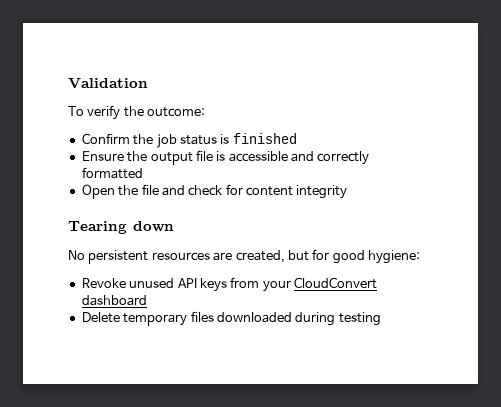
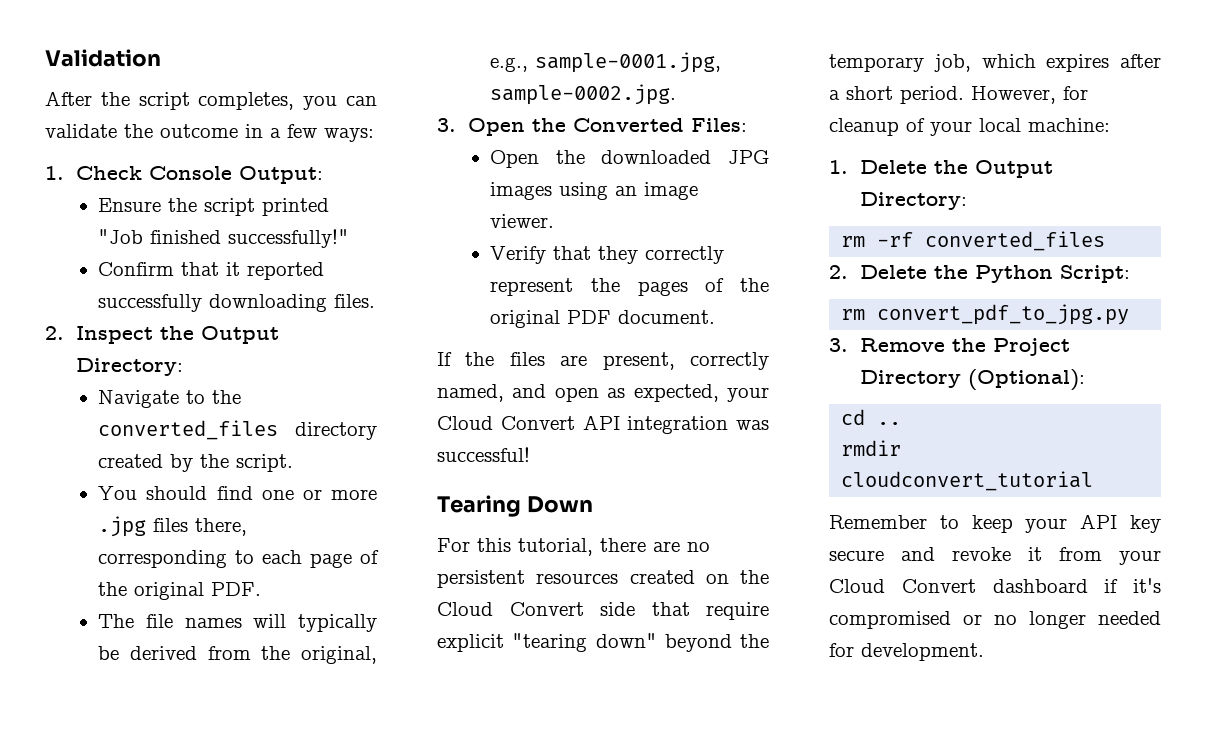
[68,105,206,120] [81,133,297,148] [81,150,370,165] [81,167,143,179] [81,184,348,199] [68,221,174,234] [68,249,420,264] [81,277,377,292] [81,295,147,306] [81,311,381,326] To verify the outcome: // Confirm the job status is finished // Ensure the output file is accessible and correctly formatted // Open the file and check for content integrity // Tearing down // No persistent resources are created, but for good hygiene: // Revoke unused API keys from your CloudConvert dashboard // Delete temporary files downloaded during testing -> [45,91,377,110] [45,124,374,142] [45,166,323,184] [98,198,330,216] [98,229,350,248] [98,262,325,280] [98,294,376,312] [45,326,279,344] [75,358,183,376] [98,390,242,408] [98,420,377,440] [98,454,294,472] [98,486,377,500] [98,516,248,537] [98,550,380,568] [98,582,262,600] [98,614,377,632] [98,646,377,664] [490,52,722,73] [490,84,677,105] [437,118,747,136] [490,150,769,168] [490,182,699,200] [490,214,555,228] [490,246,725,264] [490,278,769,296] [490,310,716,328] [437,352,769,370] [437,384,769,402] [437,415,769,434] [437,447,530,462] [437,495,593,517] [437,538,710,556] [437,570,769,588] [437,602,769,620] [437,633,769,652] [829,54,1161,72] [829,86,1088,104] [829,118,1110,136] [829,160,1053,178] [859,192,967,210] [841,231,1106,251] [829,265,1130,283] [841,304,1130,325] [829,338,1070,356] [859,369,1085,391] [841,409,902,425] [841,440,902,456] [841,471,1094,491] [829,514,1161,533] [829,547,1161,565] [829,578,1161,593] [829,611,1161,629] [829,643,984,661] After the script completes, you can validate the outcome in a few ways: // 1. Check Console Output: // Ensure the script printed "Job finished successfully!" // Confirm that it reported successfully downloading files. // 2. Inspect the Output Directory: // Navigate to the converted_files directory created by the script. // You should find one or more .jpg files there, corresponding to each page of the original PDF. // The file names will typically be derived from the original, e.g., sample-0001.jpg, sample-0002.jpg. // 3. Open the Converted Files: // Open the downloaded JPG images using an image viewer. // Verify that they correctly represent the pages of the original PDF document. // If the files are present, correctly named, and open as expected, your Cloud Convert API integration was successful! // Tearing Down // For this tutorial, there are no persistent resources created on the Cloud Convert side that require explicit "tearing down" beyond the temporary job, which expires after a short period. However, for cleanup of your local machine: // 1. Delete the Output Directory: // rm -rf converted_files // 2. Delete the Python Script: // rm convert_pdf_to_jpg.py // 3. Remove the Project Directory (Optional): // cd .. // rmdir cloudconvert_tutorial // Remember to keep your API key secure and revoke it from your Cloud Convert dashboard if it's compromised or no longer needed for development.

